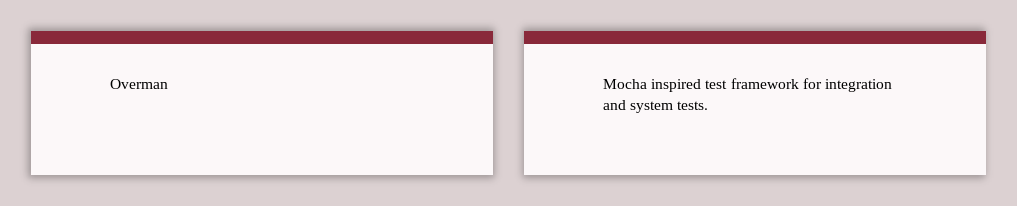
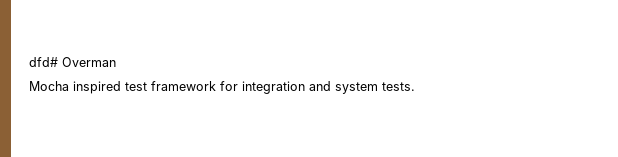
(110, 84) none -> [29,57,58,67] dfd#

